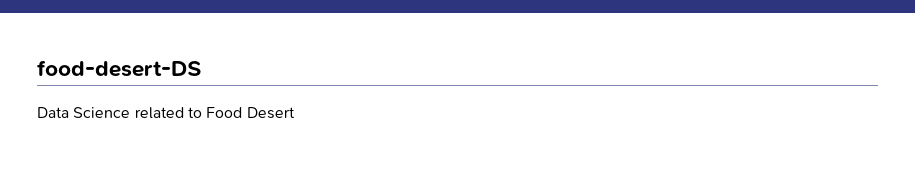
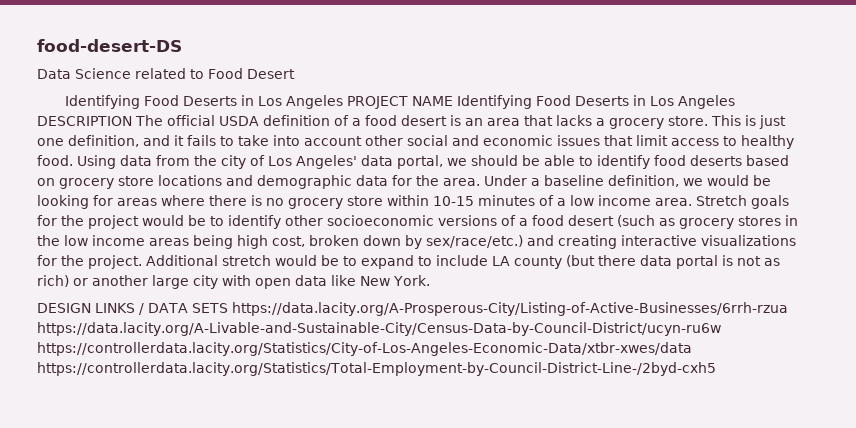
(295, 113) none -> [65,95,736,109] [37,115,786,129] [37,135,794,149] [37,155,789,169] [37,175,771,189] [37,195,789,209] [37,215,798,229] [37,235,796,249] [37,255,780,269] [37,275,430,289] [37,302,788,316] [37,322,721,336] [37,342,692,356] [37,362,716,376] // Identifying Food Deserts in Los Angeles PROJECT NAME Identifying Food Deserts in Los Angeles DESCRIPTION The official USDA definition of a food desert is an area that lacks a grocery store. This is just one definition, and it fails to take into account other social and economic issues that limit access to healthy food. Using data from the city of Los Angeles' data portal, we should be able to identify food deserts based on grocery store locations and demographic data for the area. Under a baseline definition, we would be looking for areas where there is no grocery store within 10-15 minutes of a low income area. Stretch goals for the project would be to identify other socioeconomic versions of a food desert (such as grocery stores in the low income areas being high cost, broken down by sex/race/etc.) and creating interactive visualizations for the project. Additional stretch would be to expand to include LA county (but there data portal is not as rich) or another large city with open data like New York. // DESIGN LINKS / DATA SETS https://data.lacity.org/A-Prosperous-City/Listing-of-Active-Businesses/6rrh-rzua https://data.lacity.org/A-Livable-and-Sustainable-City/Census-Data-by-Council-District/ucyn-ru6w https://controllerdata.lacity.org/Statistics/City-of-Los-Angeles-Economic-Data/xtbr-xwes/data https://controllerdata.lacity.org/Statistics/Total-Employment-by-Council-District-Line-/2byd-cxh5

